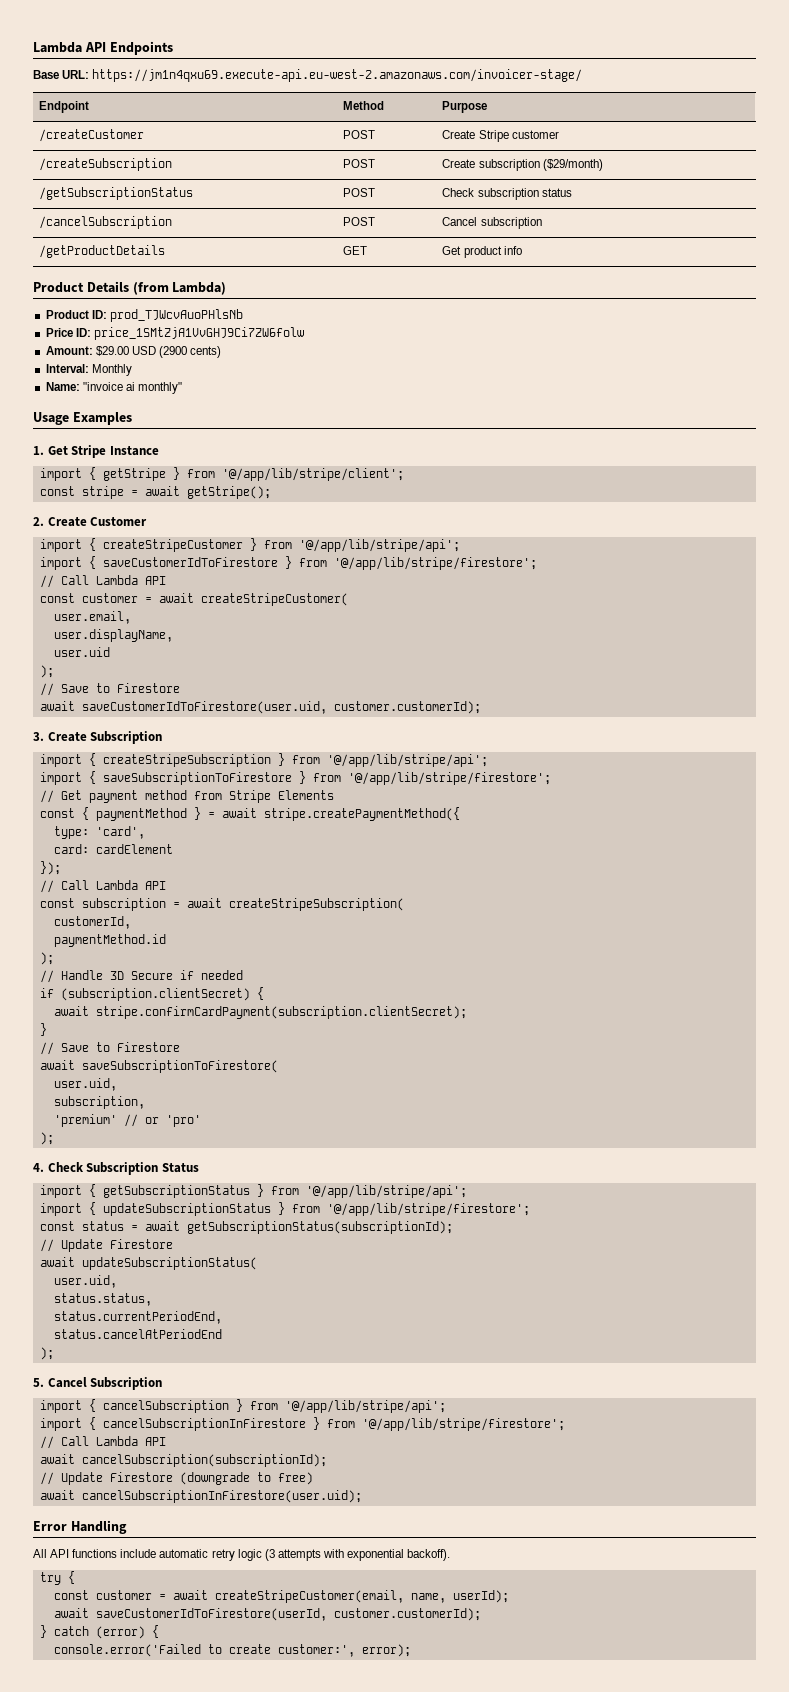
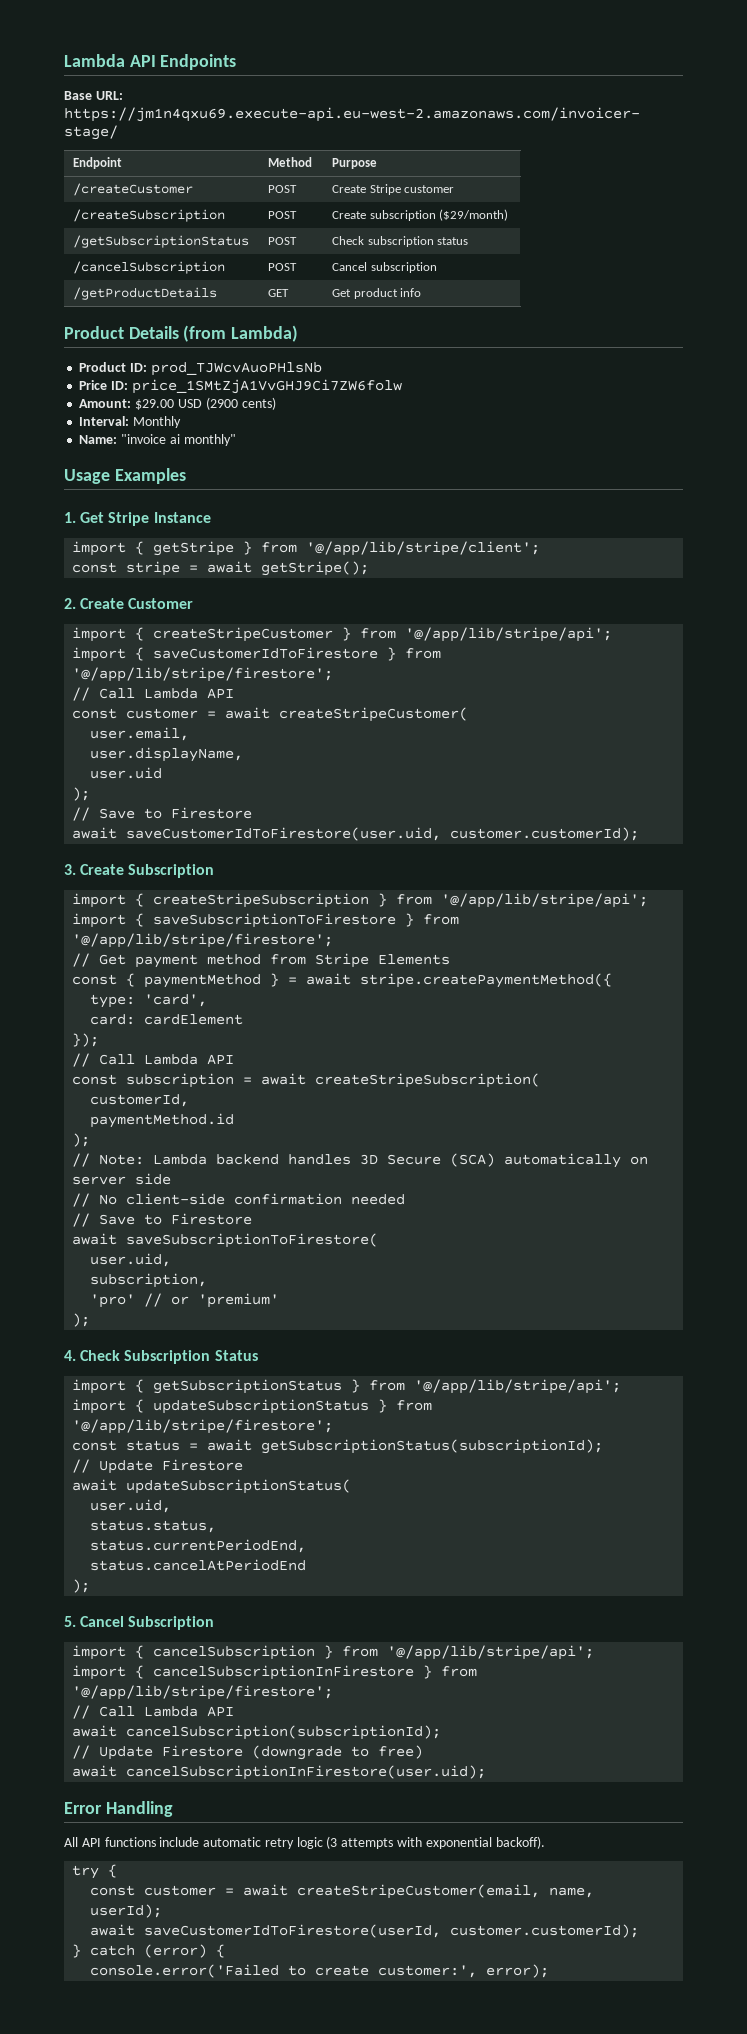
[60,970,243,980] [39,987,264,1001] [53,1006,467,1019] [39,1023,47,1036] Handle 3D Secure if needed // if (subscription.clientSecret) { // await stripe.confirmCardPayment(subscription.clientSecret); // } -> [99,1153,649,1168] [72,1173,172,1185] [72,1193,406,1207] Note: Lambda backend handles 3D Secure (SCA) automatically on server side // // No client-side confirmation needed
[53,1114,117,1127] 'premium' -> [90,1294,136,1308] 'pro'
[165,1115,201,1127] 'pro' -> [198,1293,280,1308] 'premium'

